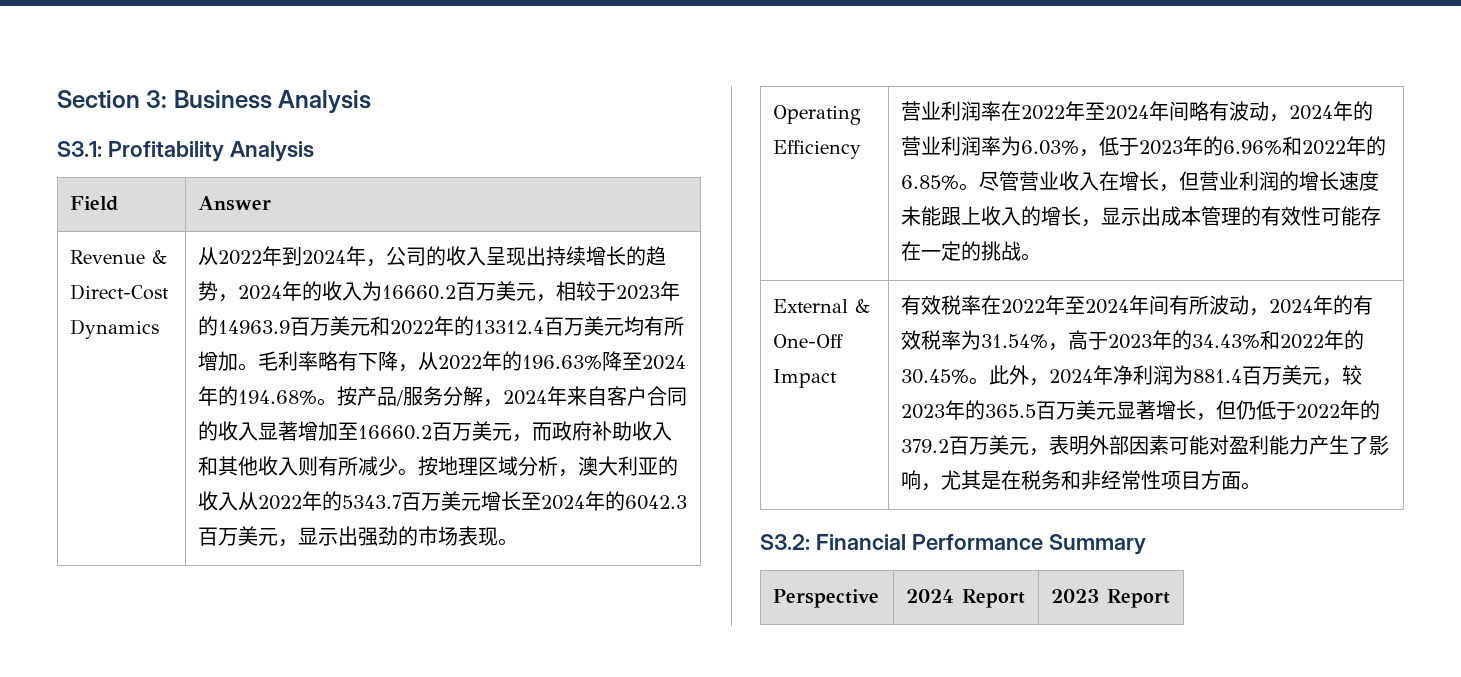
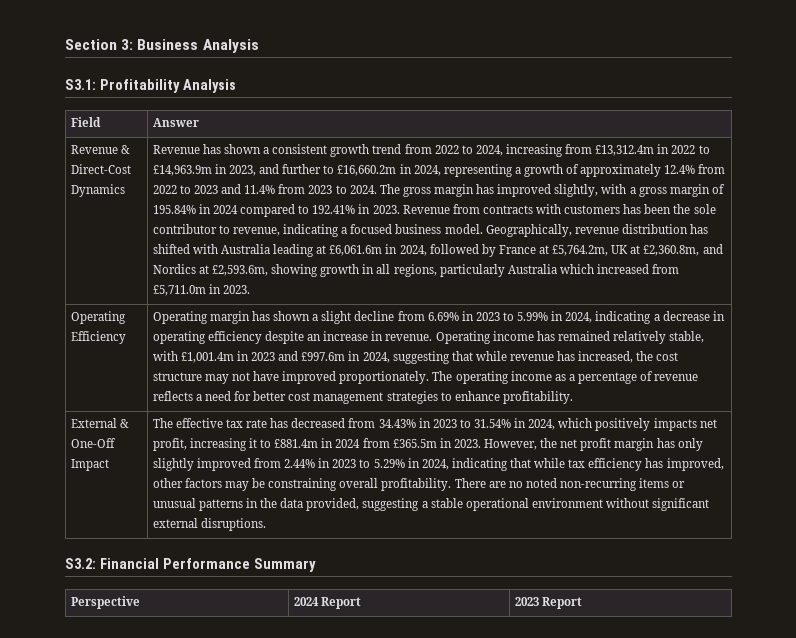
[198,246,667,267] [198,281,681,302] [198,316,685,336] [198,351,687,372] [198,386,688,407] [198,421,673,442] [198,456,679,477] [198,491,688,511] [198,526,519,547] [773,105,862,125] [773,140,862,159] [901,101,1374,122] [901,136,1387,157] [901,171,1380,192] [901,206,1382,227] [901,241,1042,261] [773,299,871,313] [773,334,844,348] [773,369,838,388] [901,295,1374,316] [901,330,1365,351] [901,365,1363,386] [901,400,1381,421] [901,435,1390,456] [901,470,1262,491] 从2022年到2024年，公司的收入呈现出持续增长的趋势，2024年的收入为16660.2百万美元，相较于2023年的14963.9百万美元和2022年的13312.4百万美元均有所增加。毛利率略有下降，从2022年的196.63%降至2024年的194.68%。按产品/服务分解，2024年来自客户合同的收入显著增加至16660.2百万美元，而政府补助收入和其他收入则有所减少。按地理区域分析，澳大利亚的收入从2022年的5343.7百万美元增长至2024年的6042.3百万美元，显示出强劲的市场表现。 // Operating Efficiency | 营业利润率在2022年至2024年间略有波动，2024年的营业利润率为6.03%，低于2023年的6.96%和2022年的6.85%。尽管营业收入在增长，但营业利润的增长速度未能跟上收入的增长，显示出成本管理的有效性可能存在一定的挑战。 // External & One-Off Impact | 有效税率在2022年至2024年间有所波动，2024年的有效税率为31.54%，高于2023年的34.43%和2022年的30.45%。此外，2024年净利润为881.4百万美元，较2023年的365.5百万美元显著增长，但仍低于2022年的379.2百万美元，表明外部因素可能对盈利能力产生了影响，尤其是在税务和非经常性项目方面。 -> [152,144,710,157] [152,164,726,177] [152,184,725,197] [152,204,716,217] [152,224,709,237] [152,244,723,257] [152,264,680,277] [152,284,251,296] [70,311,126,324] [70,331,126,344] [152,311,725,324] [152,331,705,344] [152,351,679,364] [152,371,699,384] [152,391,573,404] [70,418,129,428] [70,438,116,448] [70,459,109,471] [152,418,717,431] [152,438,703,451] [152,458,724,471] [152,478,686,491] [152,498,710,511] [152,518,266,531] Revenue has shown a consistent growth trend from 2022 to 2024, increasing from £13,312.4m in 2022 to £14,963.9m in 2023, and further to £16,660.2m in 2024, representing a growth of approximately 12.4% from 2022 to 2023 and 11.4% from 2023 to 2024. The gross margin has improved slightly, with a gross margin of 195.84% in 2024 compared to 192.41% in 2023. Revenue from contracts with customers has been the sole contributor to revenue, indicating a focused business model. Geographically, revenue distribution has shifted with Australia leading at £6,061.6m in 2024, followed by France at £5,764.2m, UK at £2,360.8m, and Nordics at £2,593.6m, showing growth in all regions, particularly Australia which increased from £5,711.0m in 2023. // Operating Efficiency | Operating margin has shown a slight decline from 6.69% in 2023 to 5.99% in 2024, indicating a decrease in operating efficiency despite an increase in revenue. Operating income has remained relatively stable, with £1,001.4m in 2023 and £997.6m in 2024, suggesting that while revenue has increased, the cost structure may not have improved proportionately. The operating income as a percentage of revenue reflects a need for better cost management strategies to enhance profitability. // External & One-Off Impact | The effective tax rate has decreased from 34.43% in 2023 to 31.54% in 2024, which positively impacts net profit, increasing it to £881.4m in 2024 from £365.5m in 2023. However, the net profit margin has only slightly improved from 2.44% in 2023 to 5.29% in 2024, indicating that while tax efficiency has improved, other factors may be constraining overall profitability. There are no noted non-recurring items or unusual patterns in the data provided, suggesting a stable operational environment without significant external disruptions.

